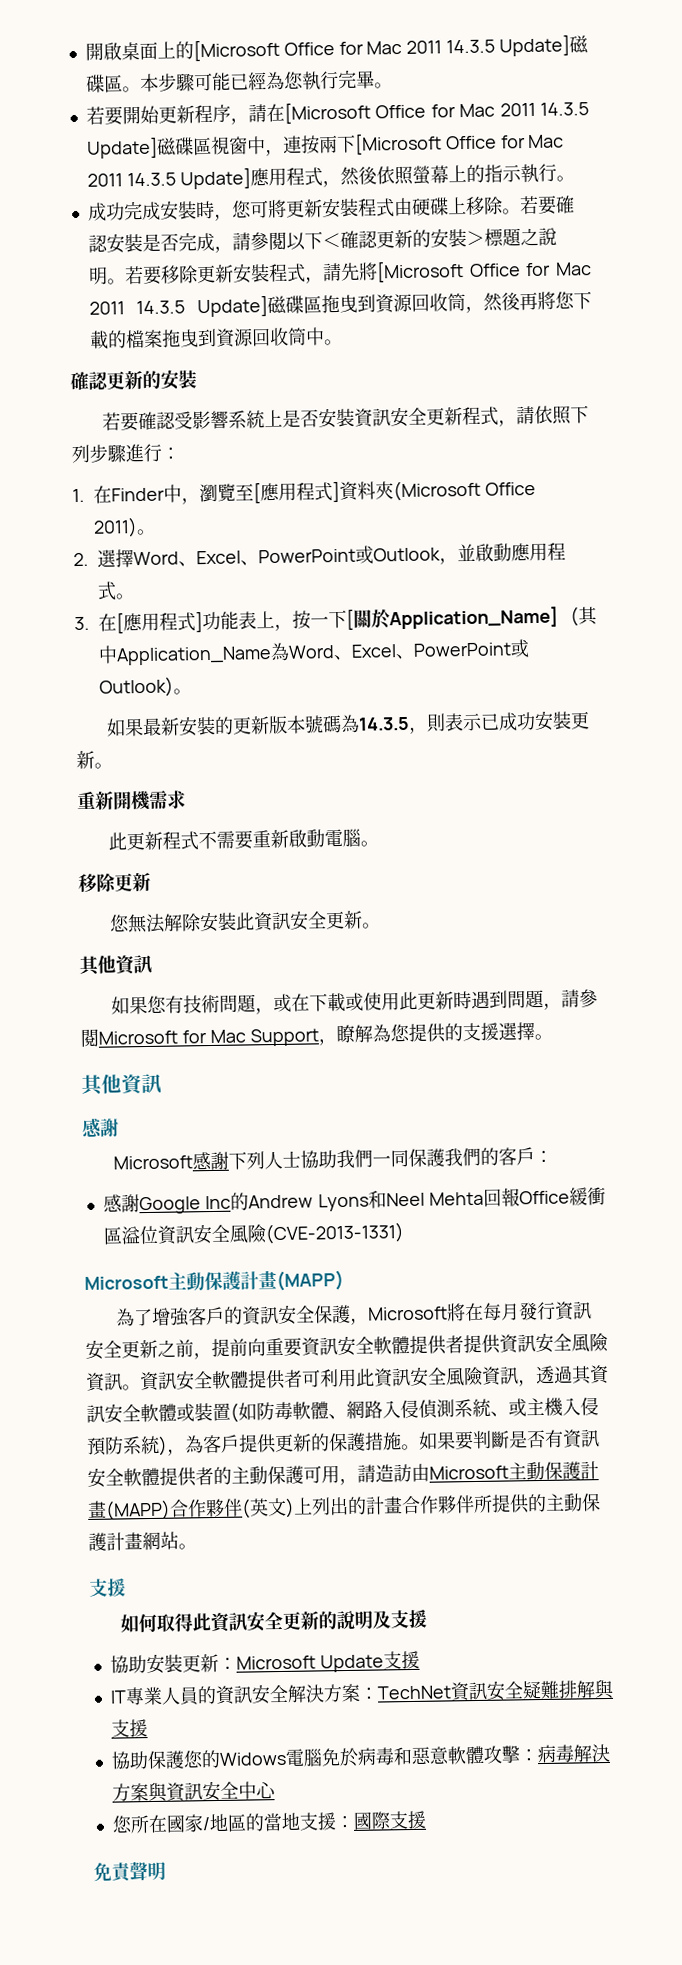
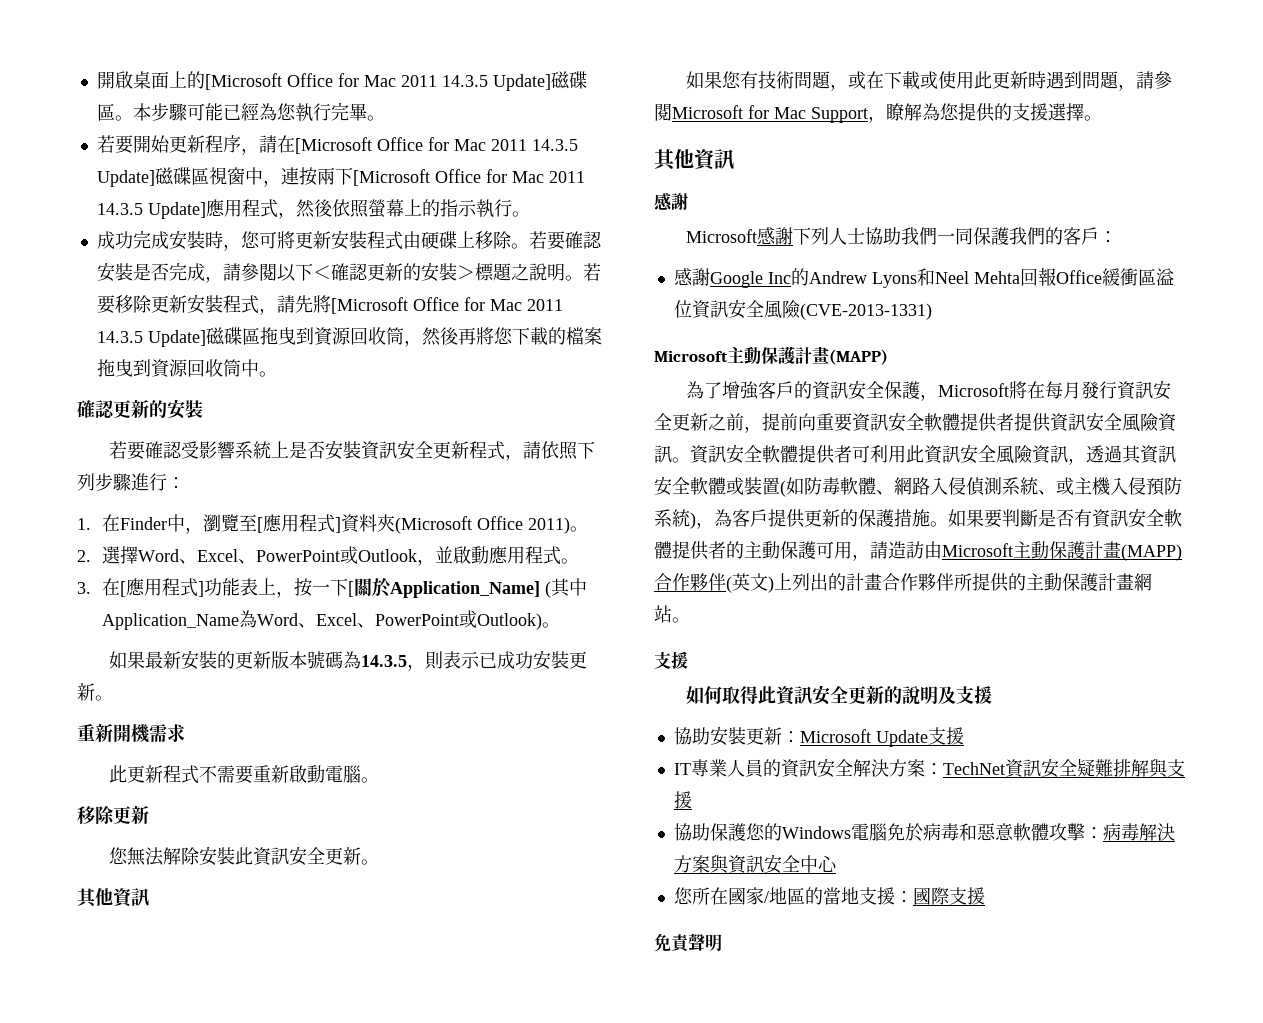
[218,1751,287,1766] Widows -> [781,826,851,839] Windows

